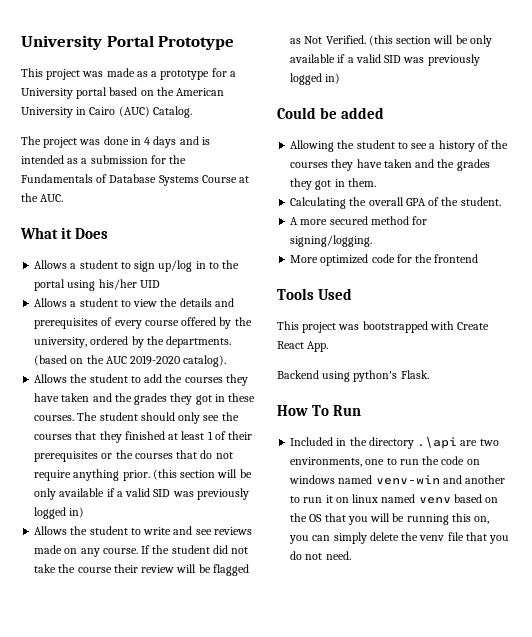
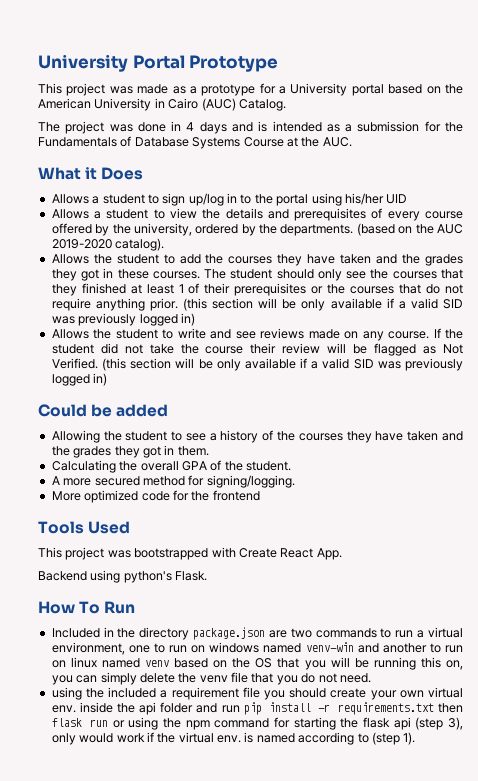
[417,436,458,449] .\api -> [193,627,266,640] package.json
[290,457,363,467] environments, -> [315,627,463,638] [51,642,125,655] commands to run a virtual environment,
[422,456,465,465] the code -> (188, 649) none
[325,495,333,503] it -> (464, 649) none
(351, 555) none -> [51,687,463,700] [51,702,464,715] [51,717,464,730] [51,732,416,745] // using the included a requirement file you should create your own virtual env. inside the api folder and run pip install -r requirements.txt then flask run or using the npm command for starting the flask api (step 3), only would work if the virtual env. is named according to (step 1).

